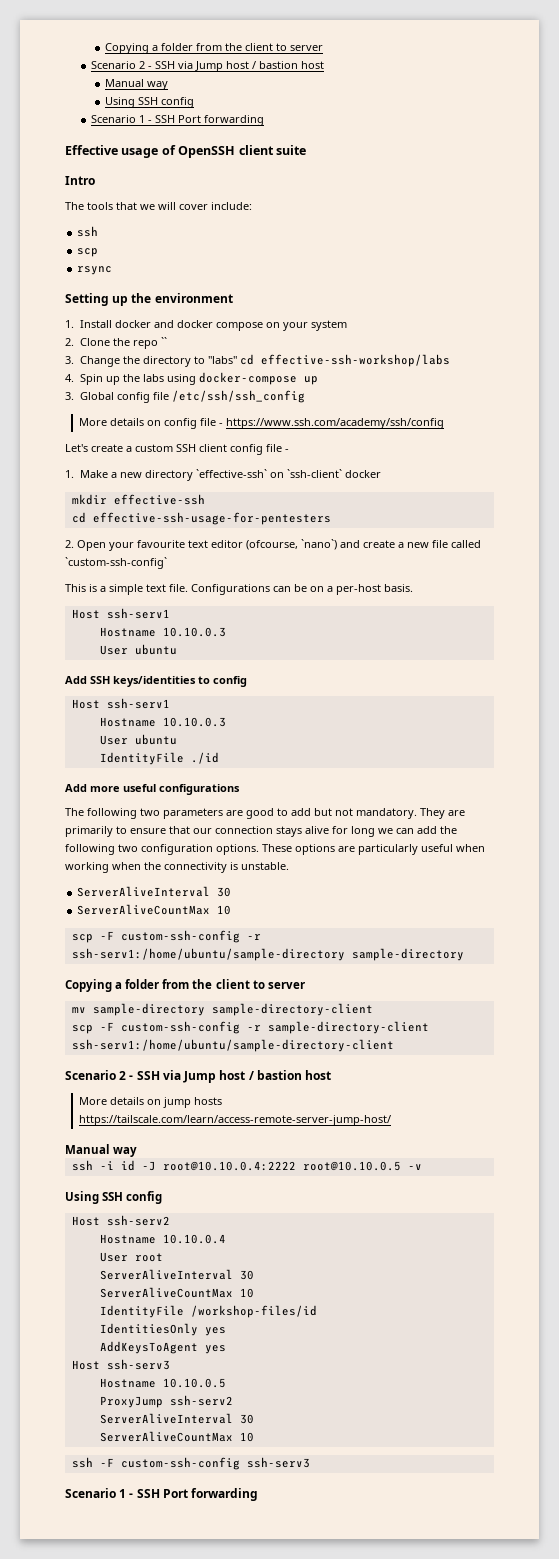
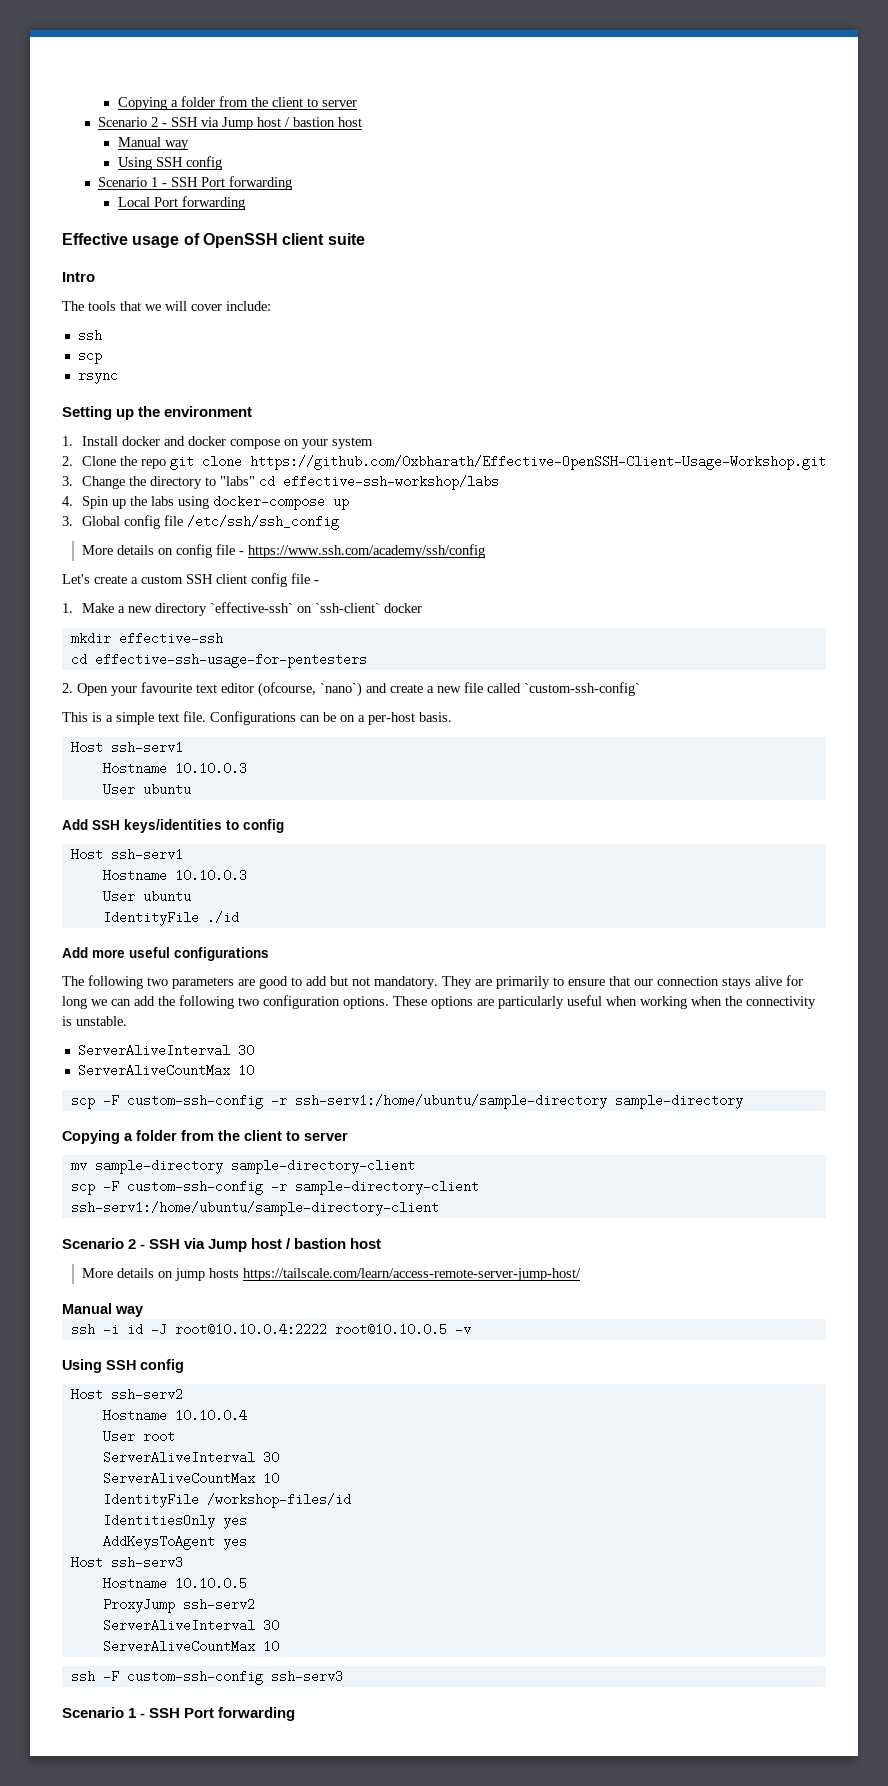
(264, 120) none -> [117,196,245,210] // Local Port forwarding
[160,337,167,346] `` -> [169,455,826,470] git clone https://github.com/0xbharath/Effective-OpenSSH-Client-Usage-Workshop.git

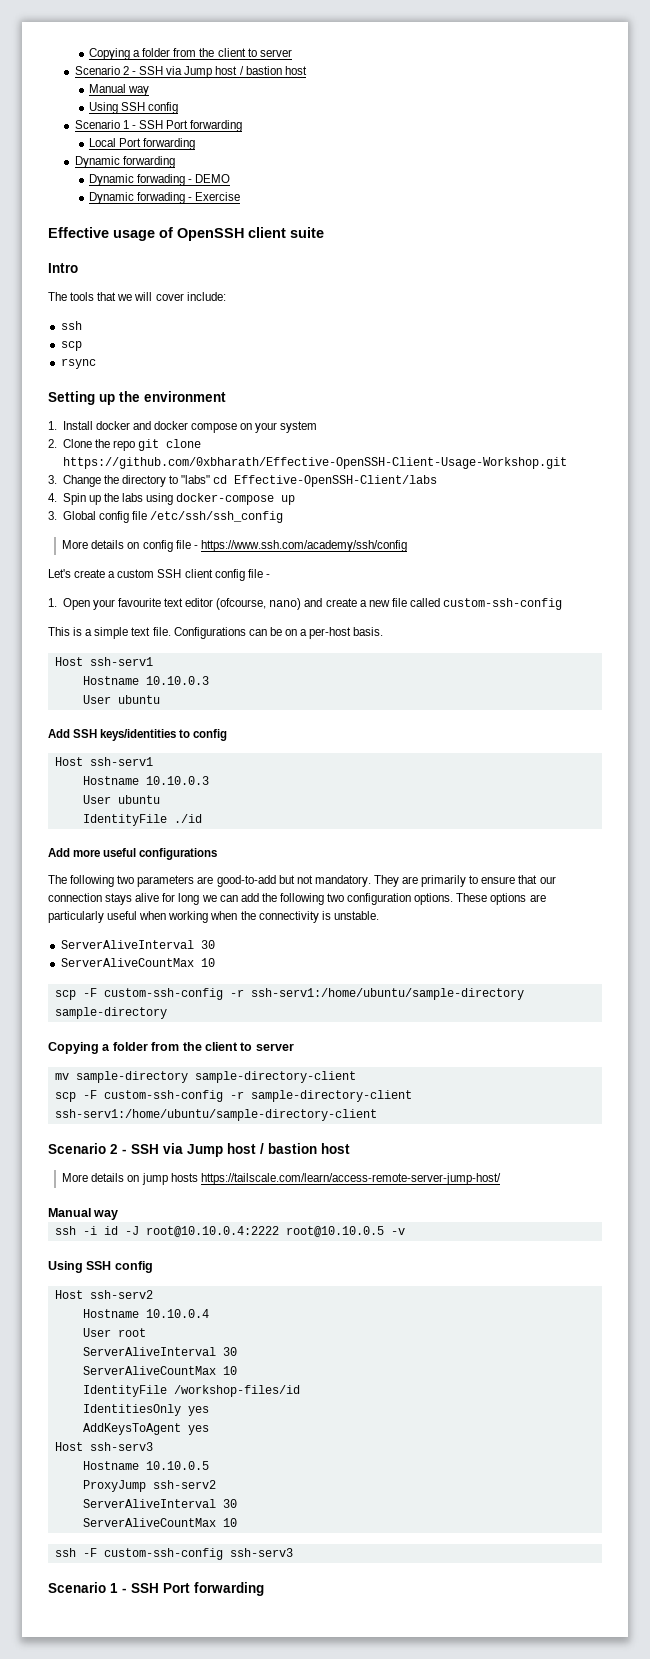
(245, 203) none -> [74,156,175,168] [89,174,231,186] [89,192,241,204] // Dynamic forwarding // Dynamic forwading - DEMO // Dynamic forwading - Exercise
[282,475,499,490] effective-ssh-workshop/labs -> [234,475,438,487] Effective-OpenSSH-Client/labs
[81,602,422,616] [70,632,223,645] [70,653,367,668] [62,683,73,693] Make a new directory `effective-ssh` on `ssh-client` docker // mkdir effective-ssh // cd effective-ssh-usage-for-pentesters // 2. -> (57, 602) none
[320,682,362,697] `nano`) -> [269,598,302,610] nano)
[524,682,640,696] `custom-ssh-config` -> [443,598,563,610] custom-ssh-config
[259,976,327,989] good to add -> [216,875,276,887] good-to-add

